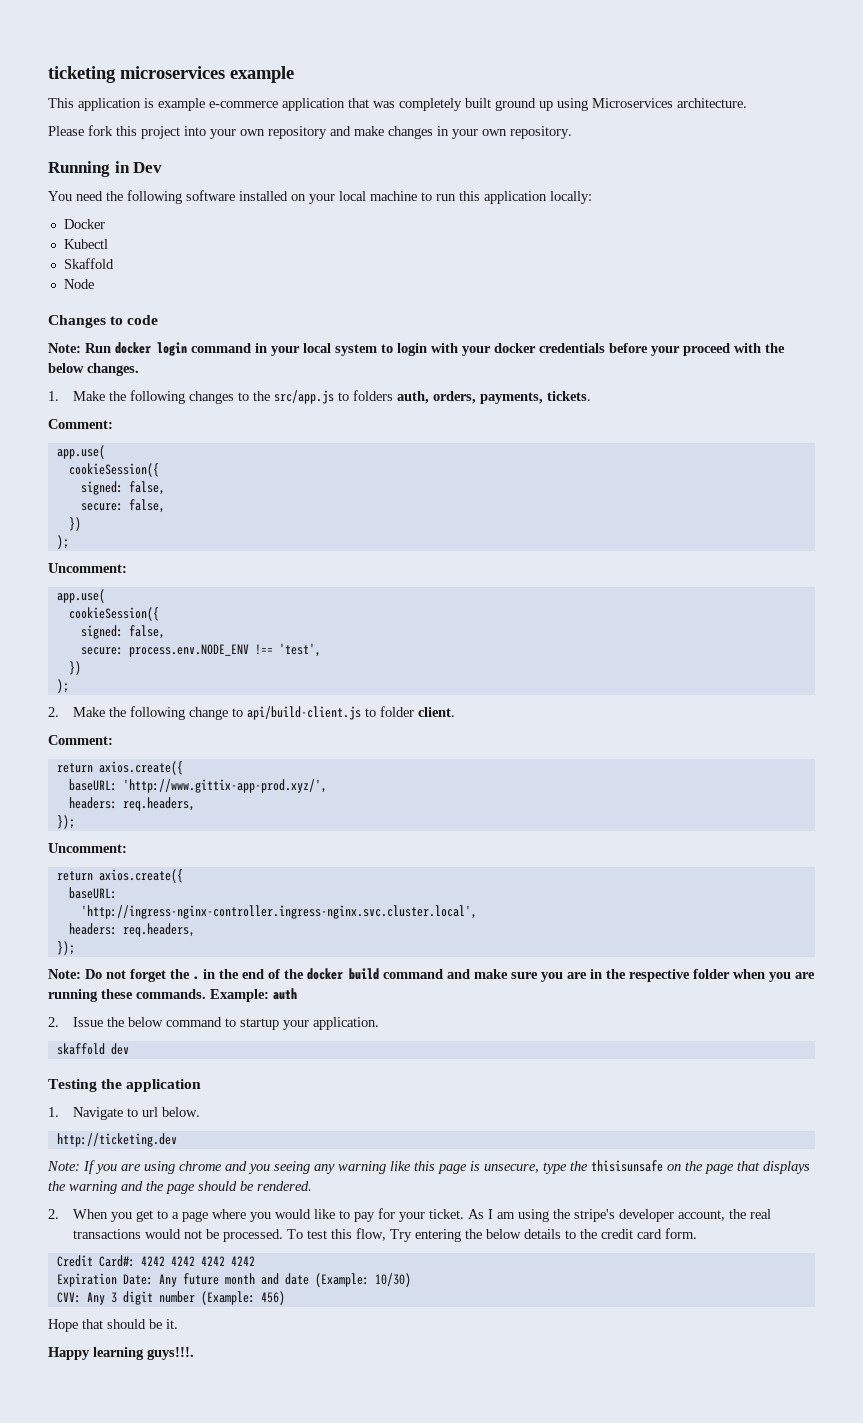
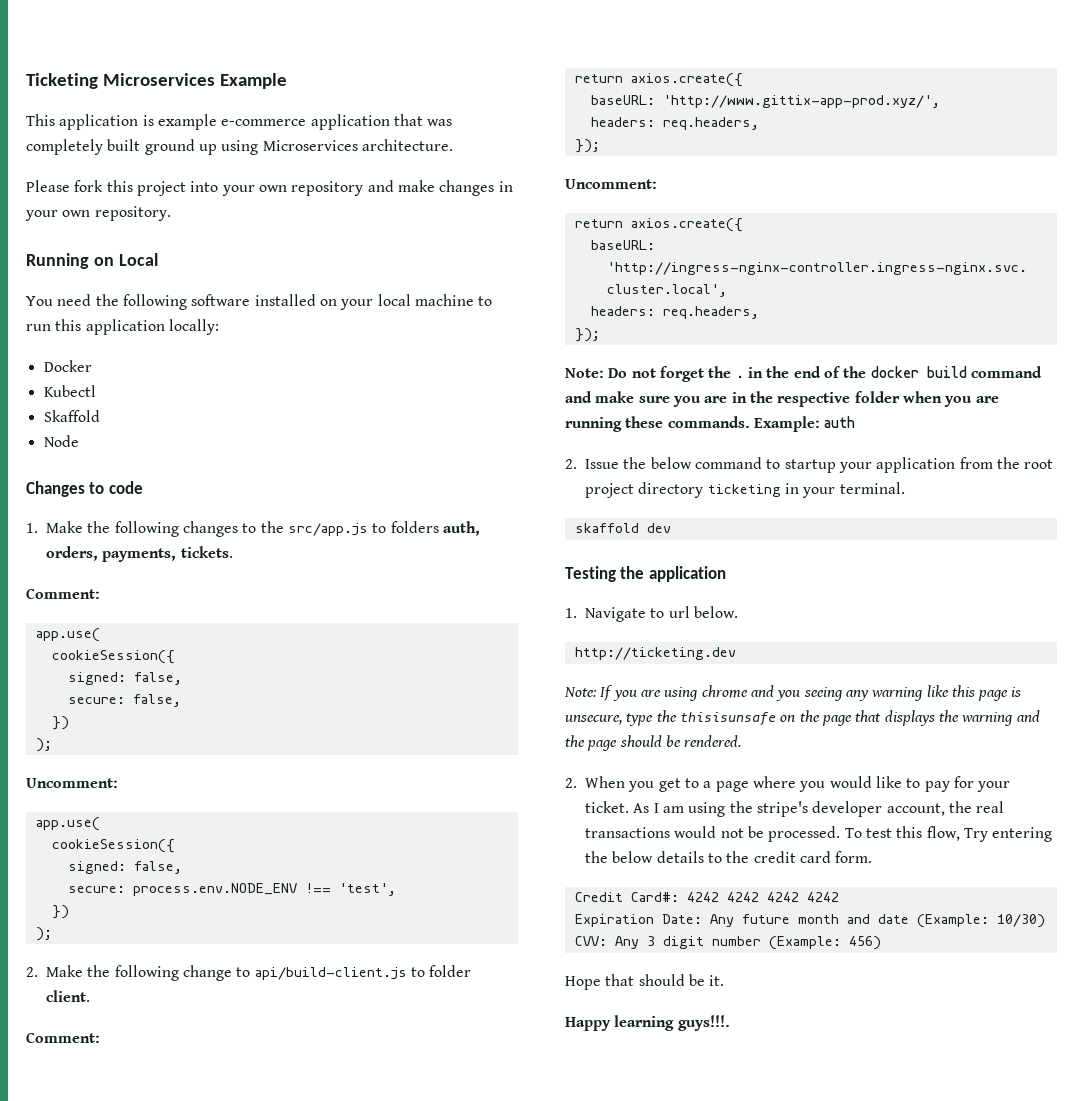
[48,66,294,83] ticketing microservices example -> [26,73,288,89] Ticketing Microservices Example
[114,161,163,173] in Dev -> [93,253,158,266] on Local
[48,342,785,356] [48,363,139,376] // Note: Run docker login command in your local system to login with your docker credentials before your proceed with the below changes. -> (143, 487) none
[313,1017,380,1030] application. -> [876,457,1054,473] [585,482,905,498] application from the root project directory ticketing in your terminal.

